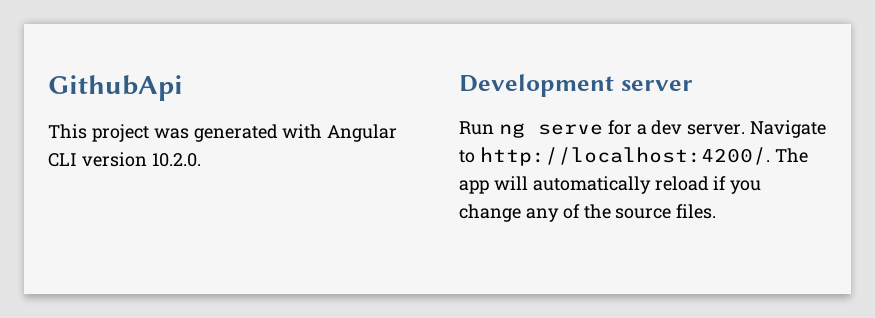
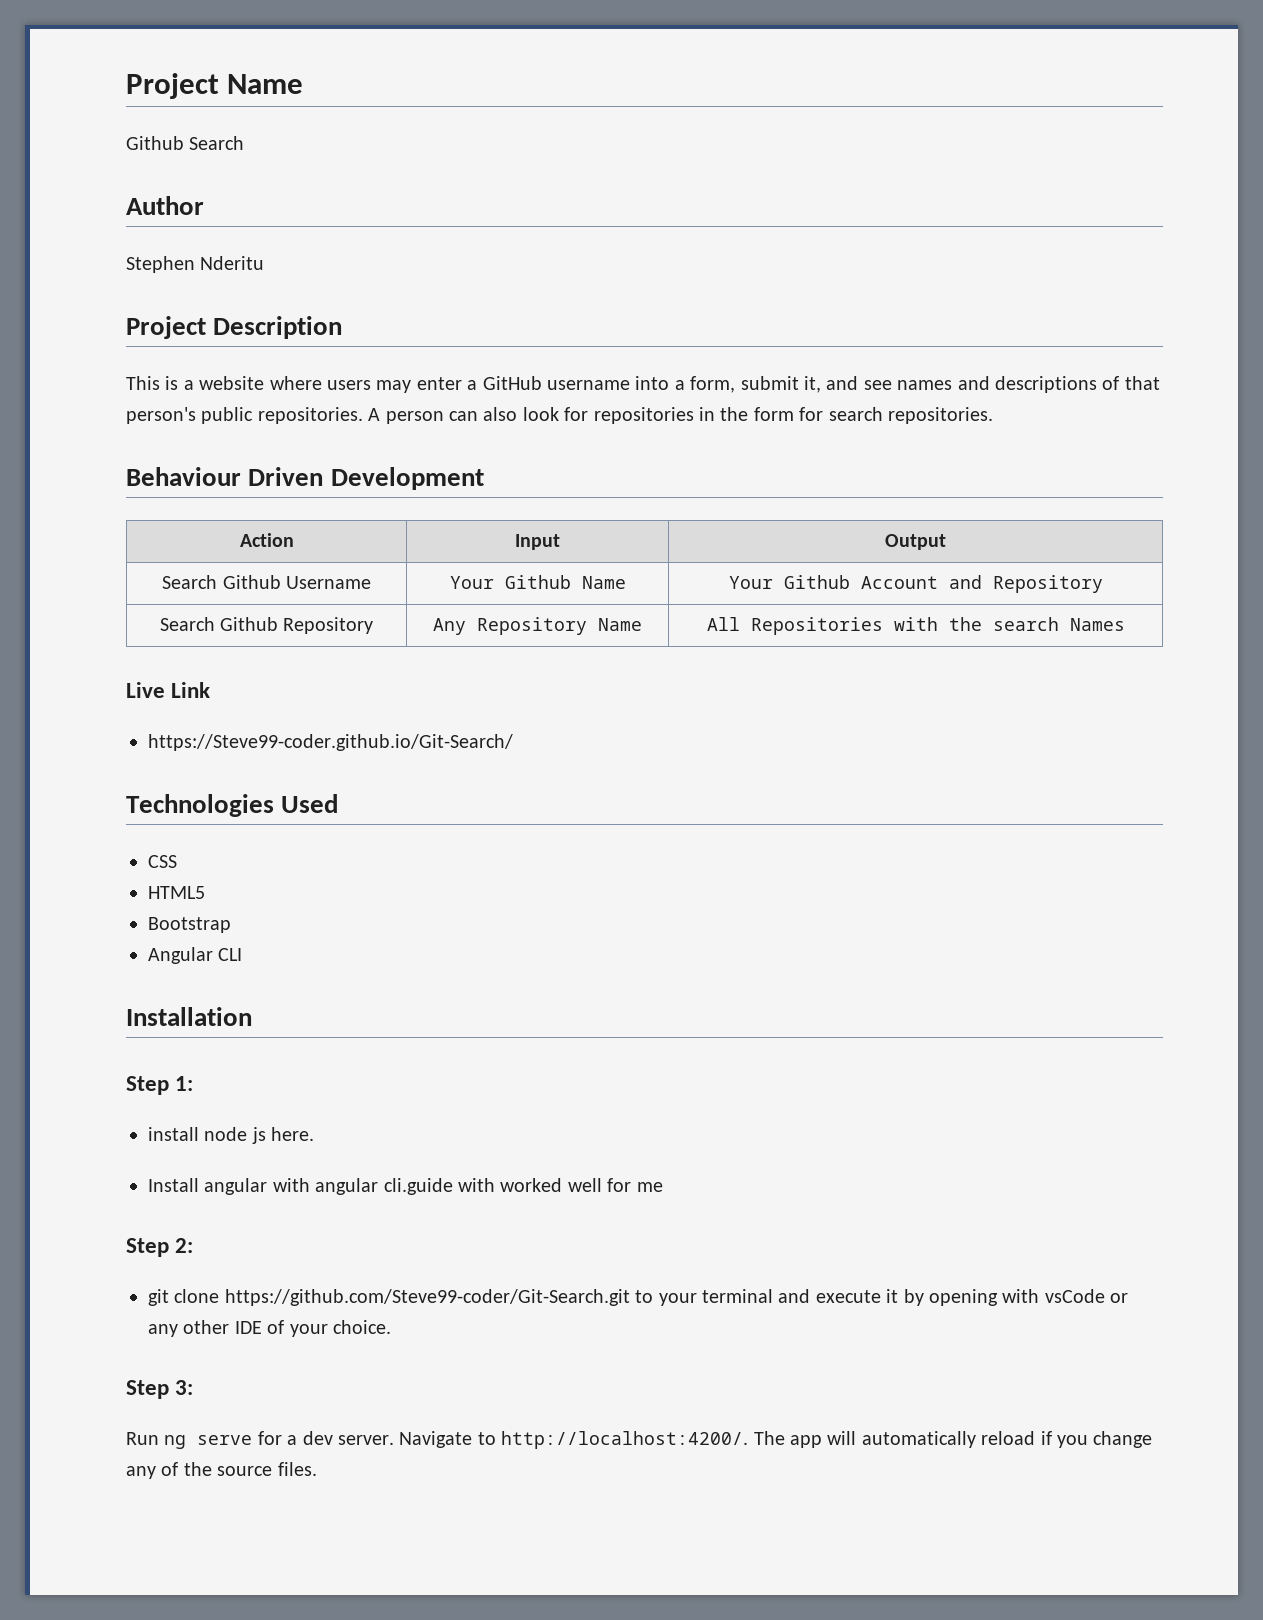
[48,75,183,101] [48,124,398,142] [48,152,201,167] [459,74,693,97] GithubApi // This project was generated with Angular CLI version 10.2.0. // Development server -> [126,73,304,99] [126,136,245,150] [126,196,204,215] [126,256,265,273] [126,316,343,339] [126,376,1160,393] [126,407,993,424] [126,467,484,490] [239,533,294,547] [515,534,560,550] [885,534,946,550] [162,575,371,589] [449,575,626,589] [728,575,1103,593] [159,617,374,634] [432,617,642,635] [706,617,1125,635] [126,682,211,698] [148,734,513,751] [126,794,339,817] [148,855,177,868] [148,886,205,899] [148,917,231,933] [148,947,243,964] [126,1007,252,1026] [126,1076,194,1095] [148,1127,315,1144] [148,1178,663,1195] [126,1238,194,1257] [148,1289,1129,1306] [148,1320,391,1337] [126,1380,194,1399] Project Name // Github Search // Author // Stephen Nderitu // Project Description // This is a website where users may enter a GitHub username into a form, submit it, and see names and descriptions of that person's public repositories. A person can also look for repositories in the form for search repositories. // Behaviour Driven Development // Action | Input | Output // Search Github Username | Your Github Name | Your Github Account and Repository // Search Github Repository | Any Repository Name | All Repositories with the search Names // Live Link // https://Steve99-coder.github.io/Git-Search/ // Technologies Used // CSS // HTML5 // Bootstrap // Angular CLI // Installation // Step 1: // install node js here. // Install angular with angular cli.guide with worked well for me // Step 2: // git clone https://github.com/Steve99-coder/Git-Search.git to your terminal and execute it by opening with vsCode or any other IDE of your choice. // Step 3:

